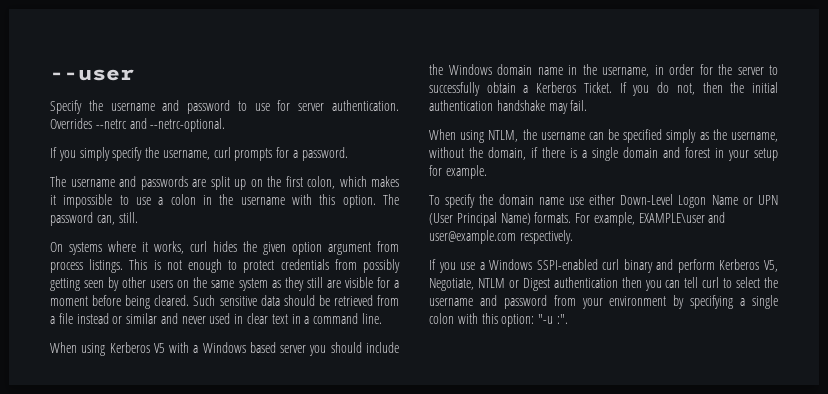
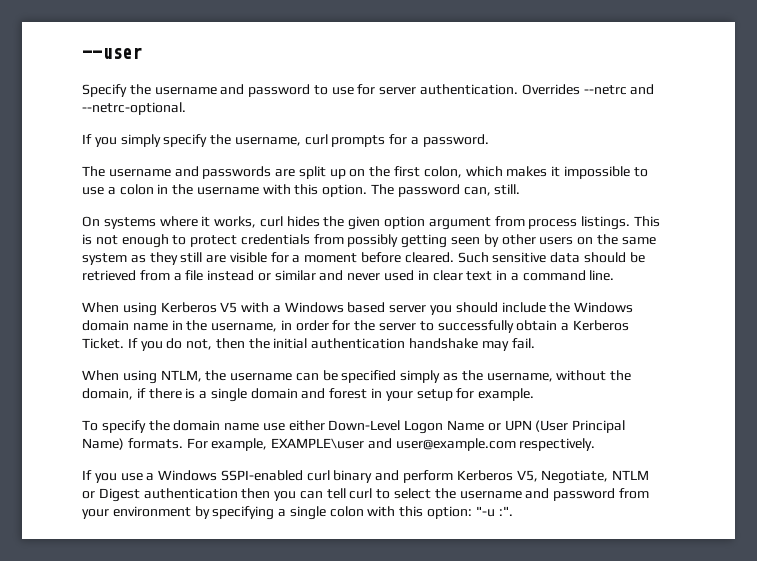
[125,295,151,309] being -> (402, 257) none

